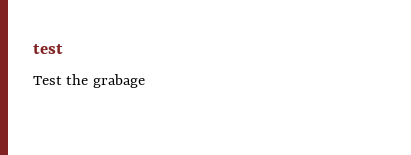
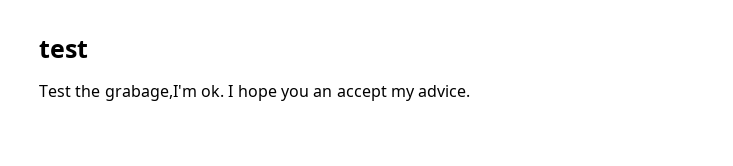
[92,74,145,88] grabage -> [104,85,471,101] grabage,I'm ok. I hope you an accept my advice.

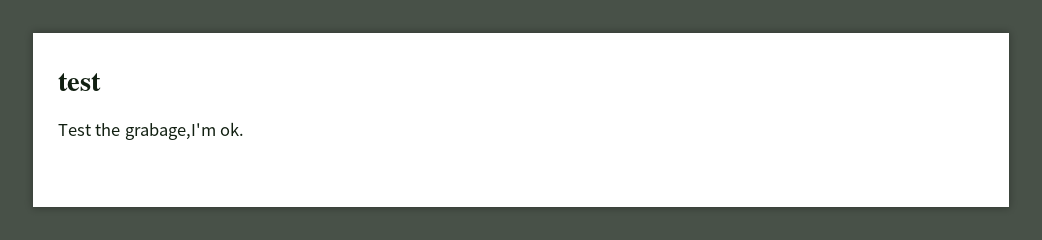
[228,85,471,101] I hope you an accept my advice. -> (245, 129) none

